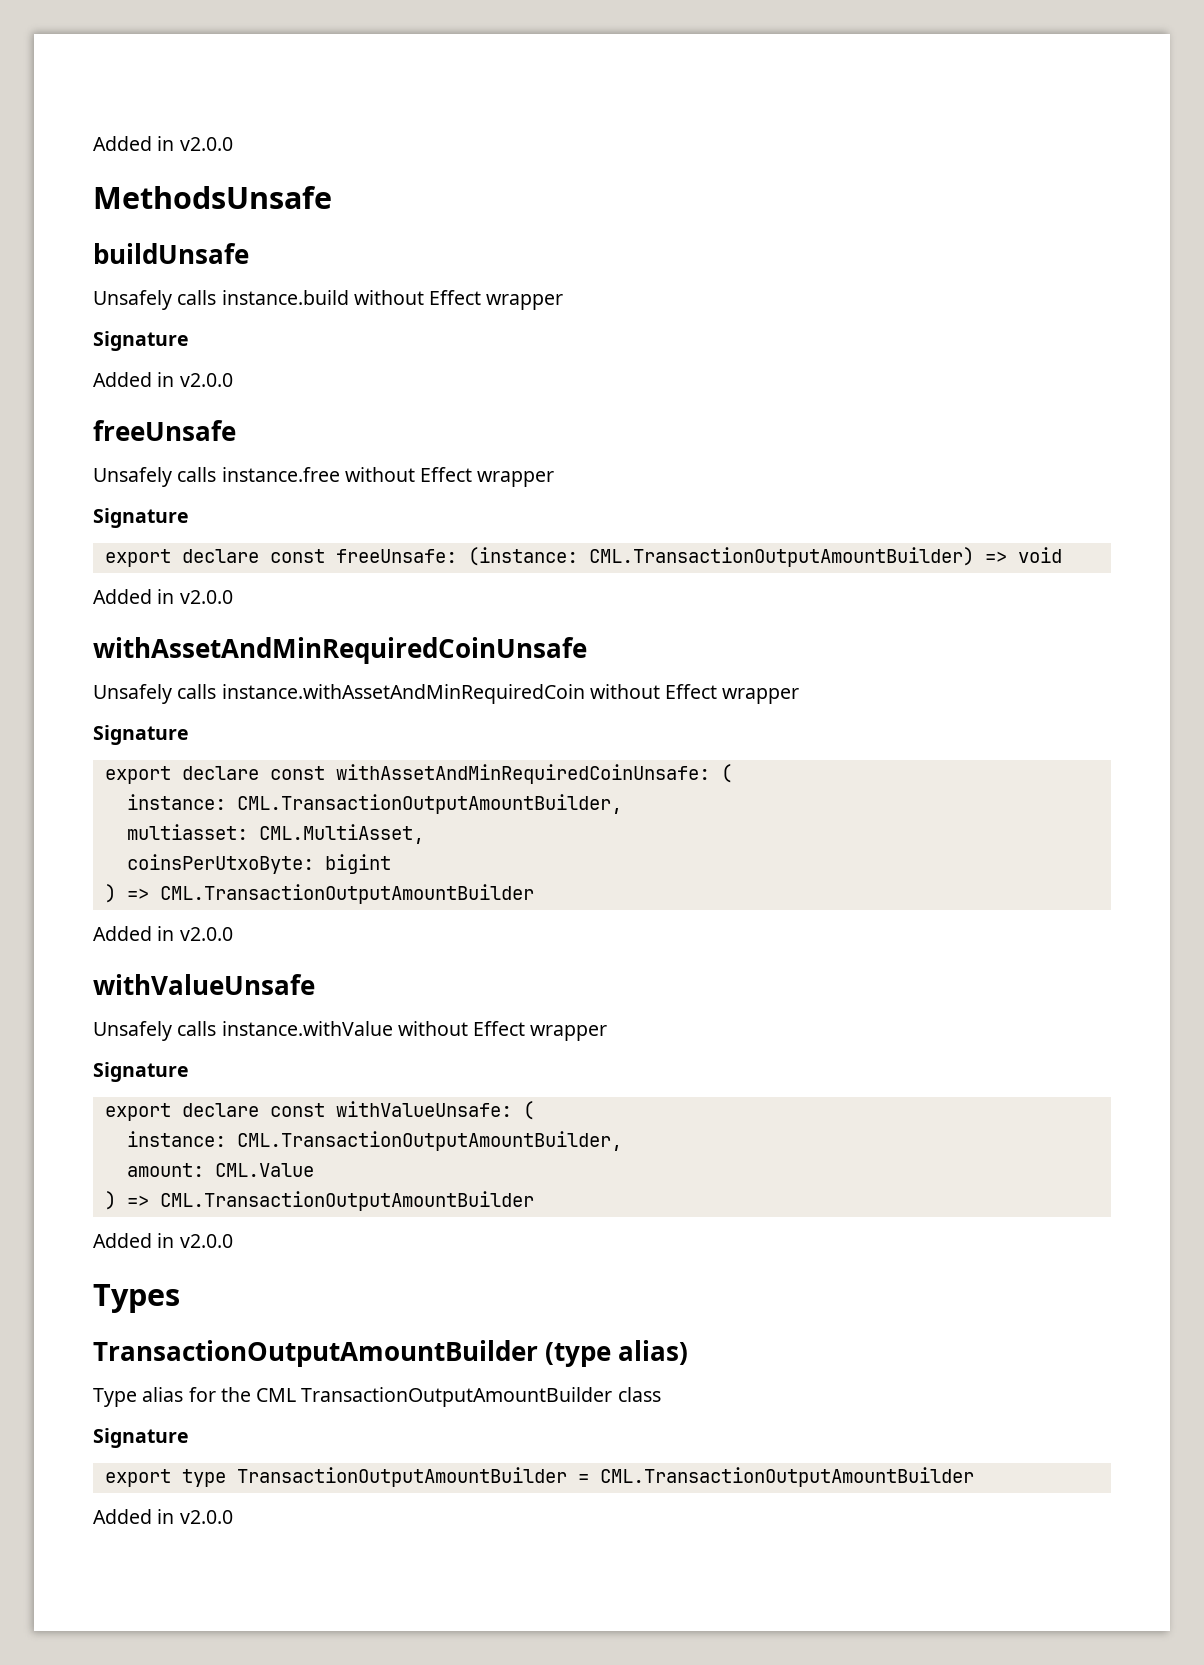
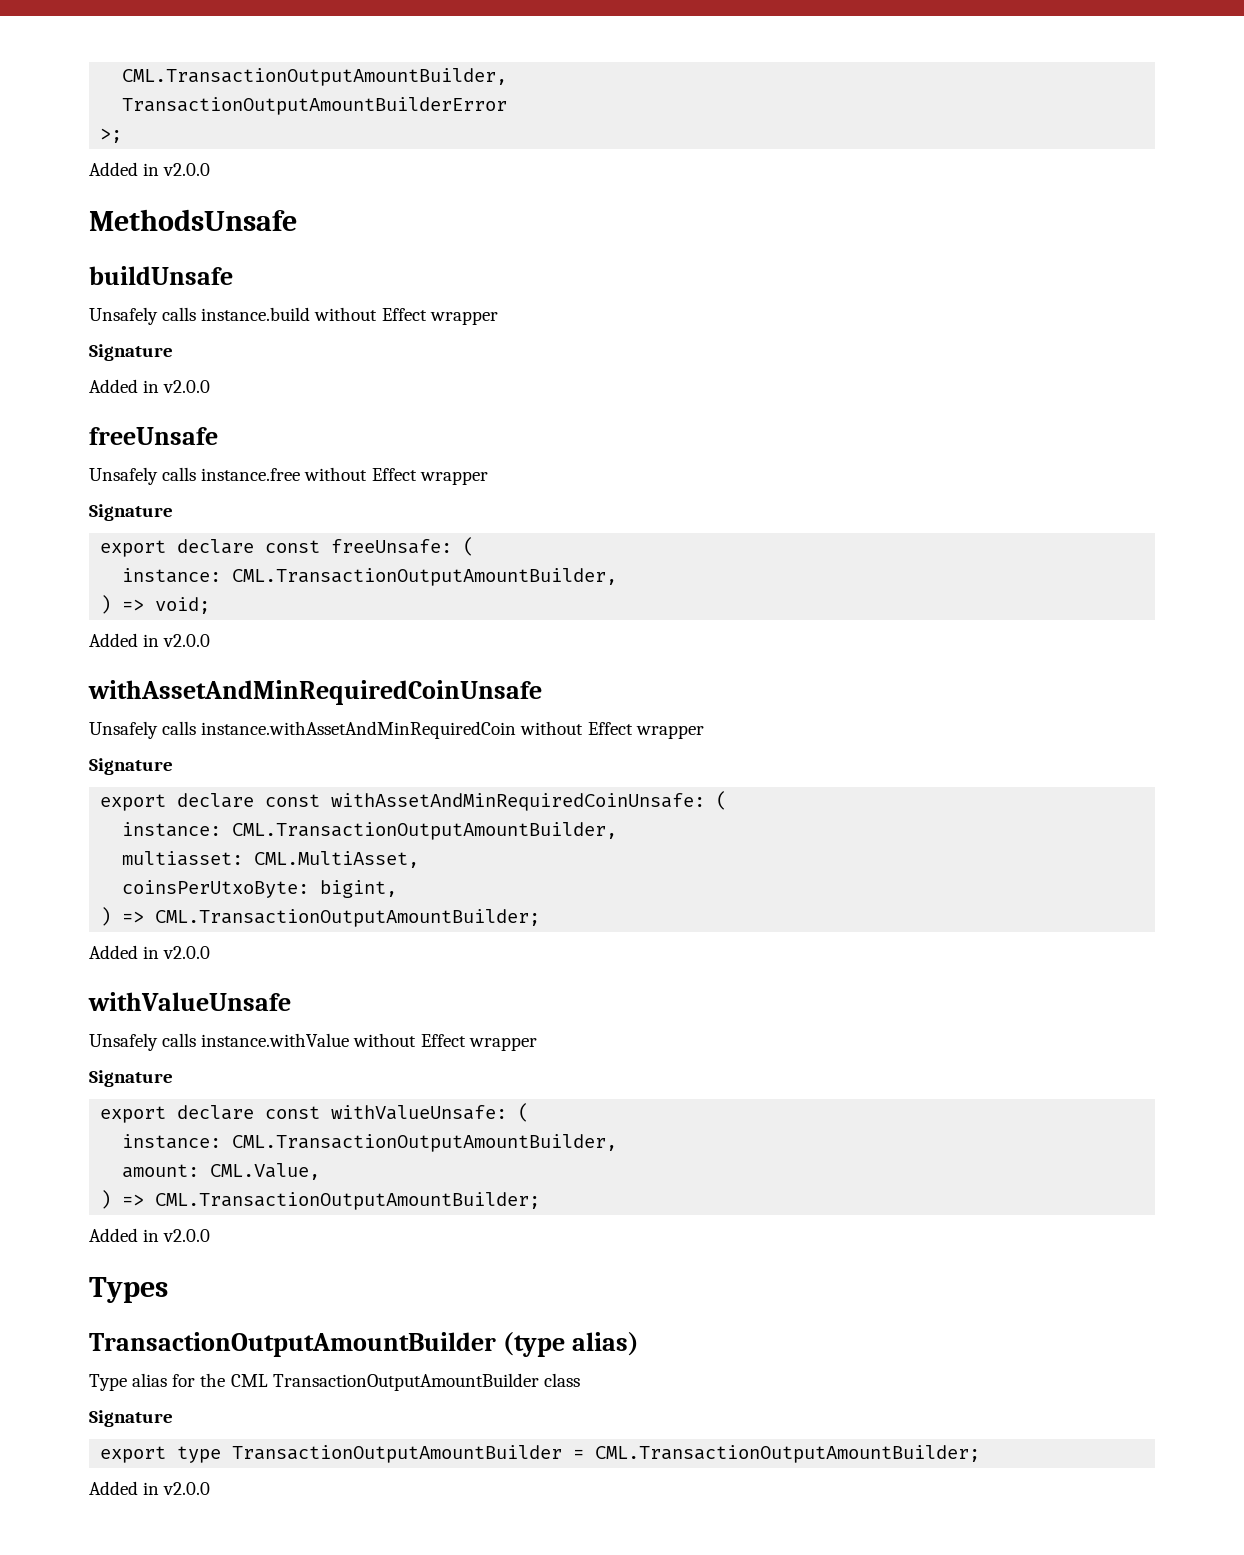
(93, 143) none -> [122,68,508,86] [122,97,508,115] [100,128,123,143] CML.TransactionOutputAmountBuilder, // TransactionOutputAmountBuilderError // >; //
[467,547,1062,567] (instance: CML.TransactionOutputAmountBuilder) => void -> [463,537,475,556] [122,568,618,586] [100,595,211,614] ( // instance: CML.TransactionOutputAmountBuilder, // ) => void;
[324,854,391,874] [104,884,534,904] bigint // ) => CML.TransactionOutputAmountBuilder -> [320,880,398,898] [100,907,541,927] bigint, // ) => CML.TransactionOutputAmountBuilder;
[214,1163,314,1177] [104,1191,534,1211] CML.Value // ) => CML.TransactionOutputAmountBuilder -> [210,1163,321,1180] [100,1190,541,1210] CML.Value, // ) => CML.TransactionOutputAmountBuilder;
[599,1467,974,1487] CML.TransactionOutputAmountBuilder -> [595,1445,981,1463] CML.TransactionOutputAmountBuilder;

